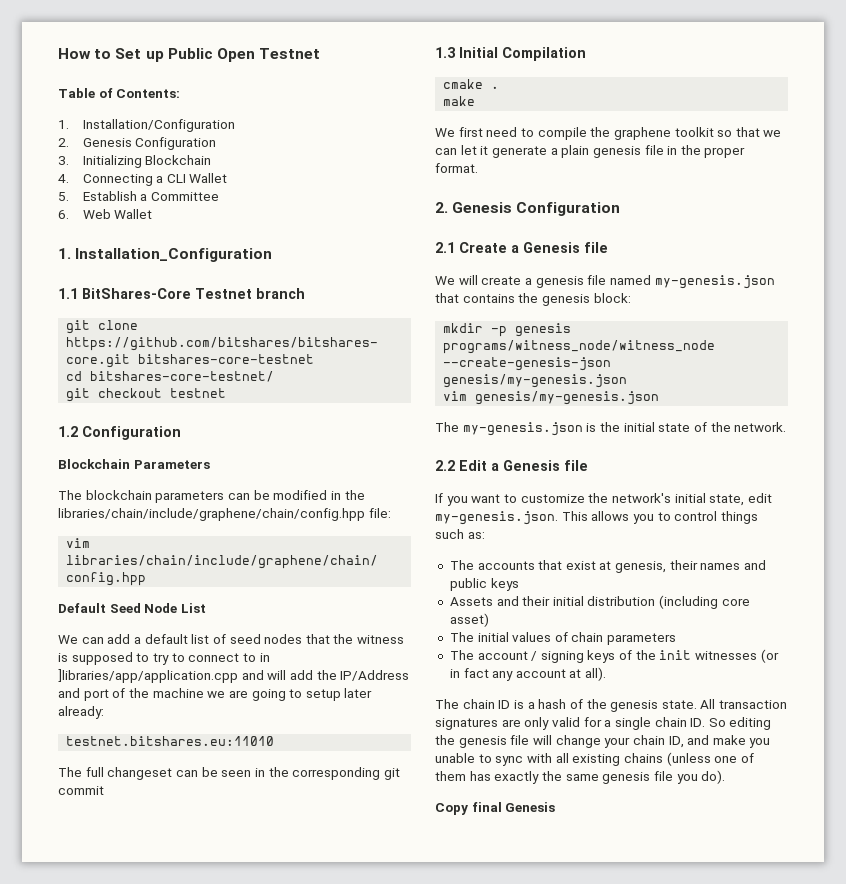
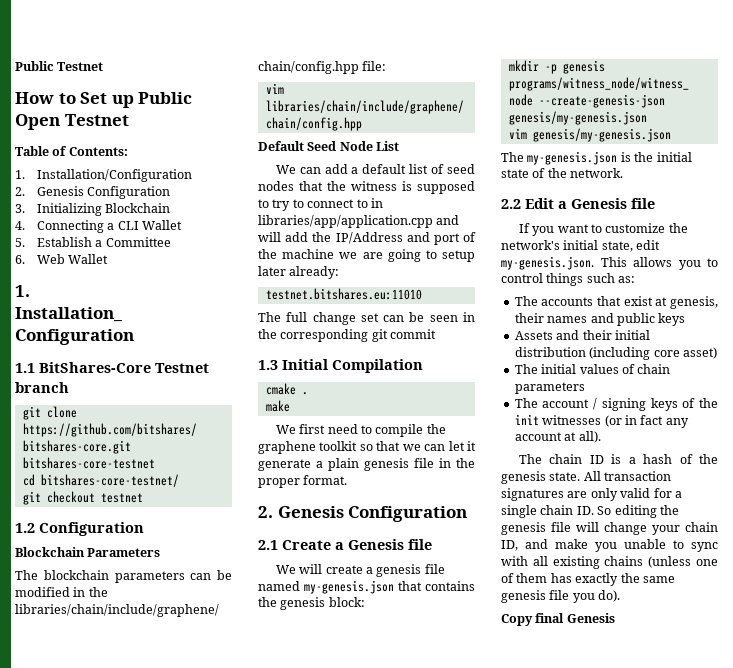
(58, 53) none -> [15,61,104,71] Public Testnet //
[58,669,238,683] ]libraries/app/application.cpp -> [258,215,433,228] libraries/app/application.cpp
[107,767,173,780] changeset -> [312,312,379,325] change set

